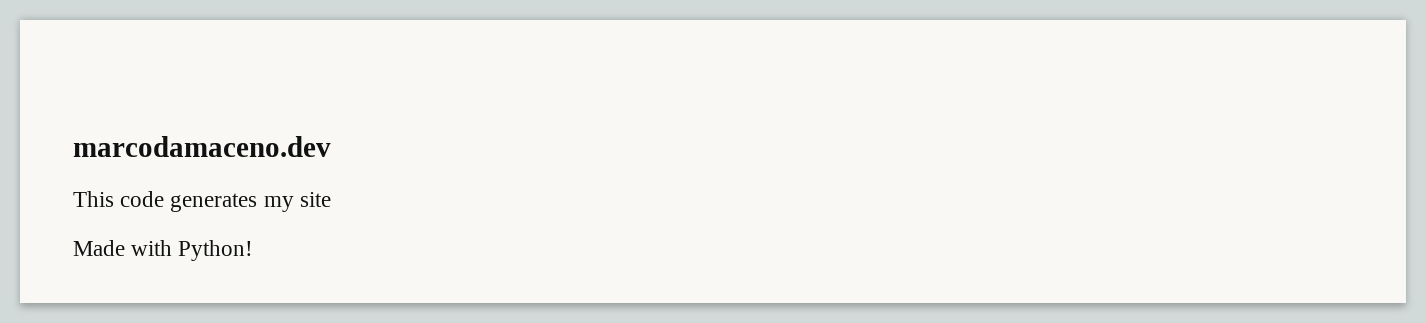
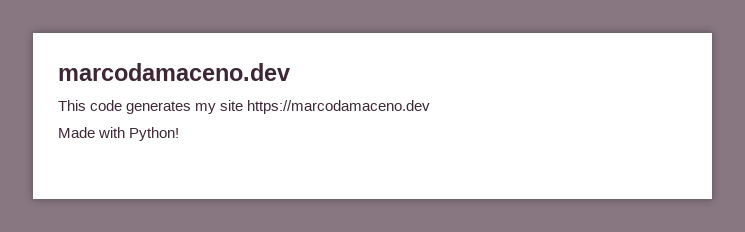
(331, 199) none -> [247,100,431,114] https://marcodamaceno.dev

